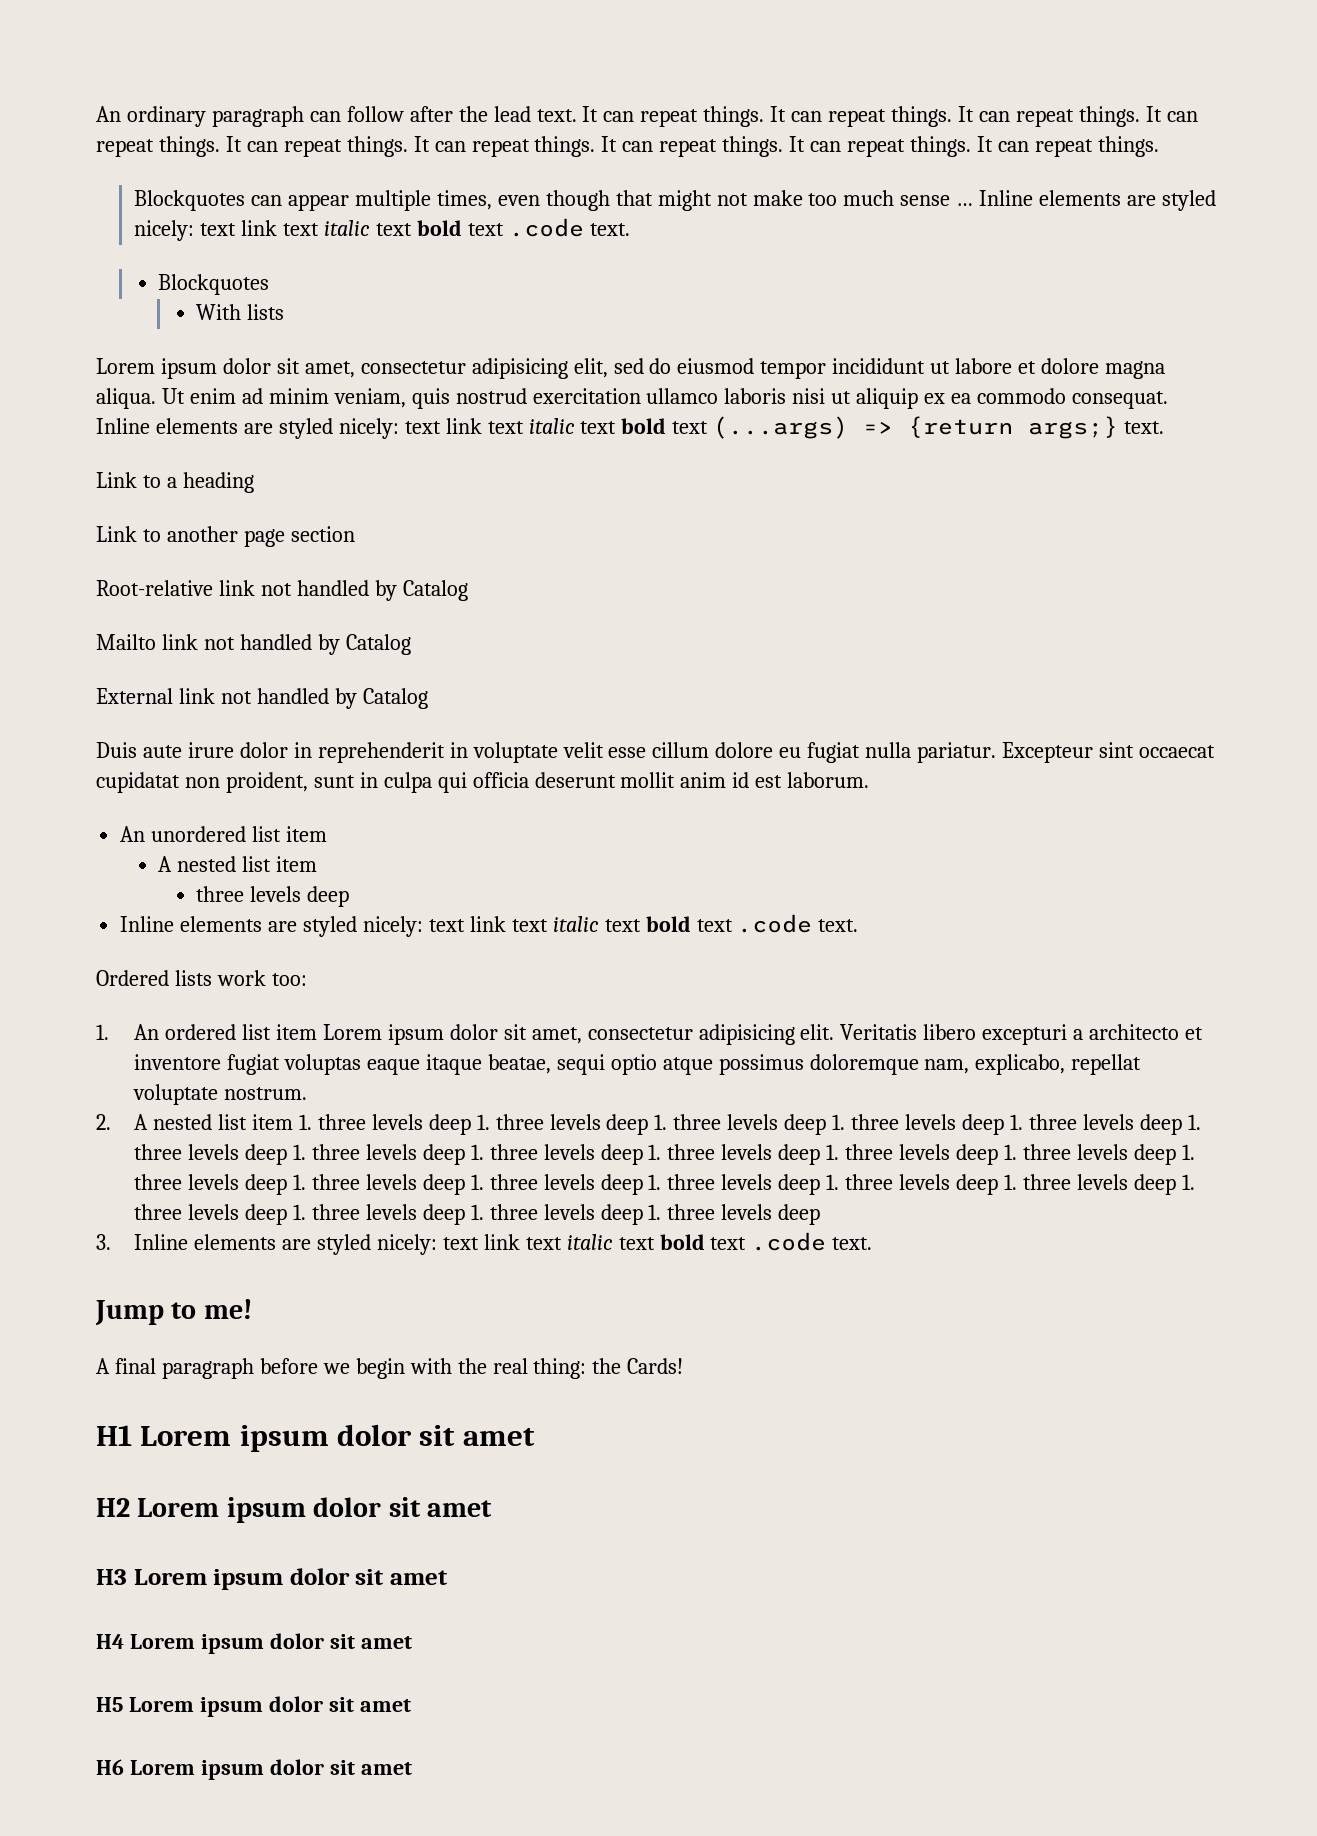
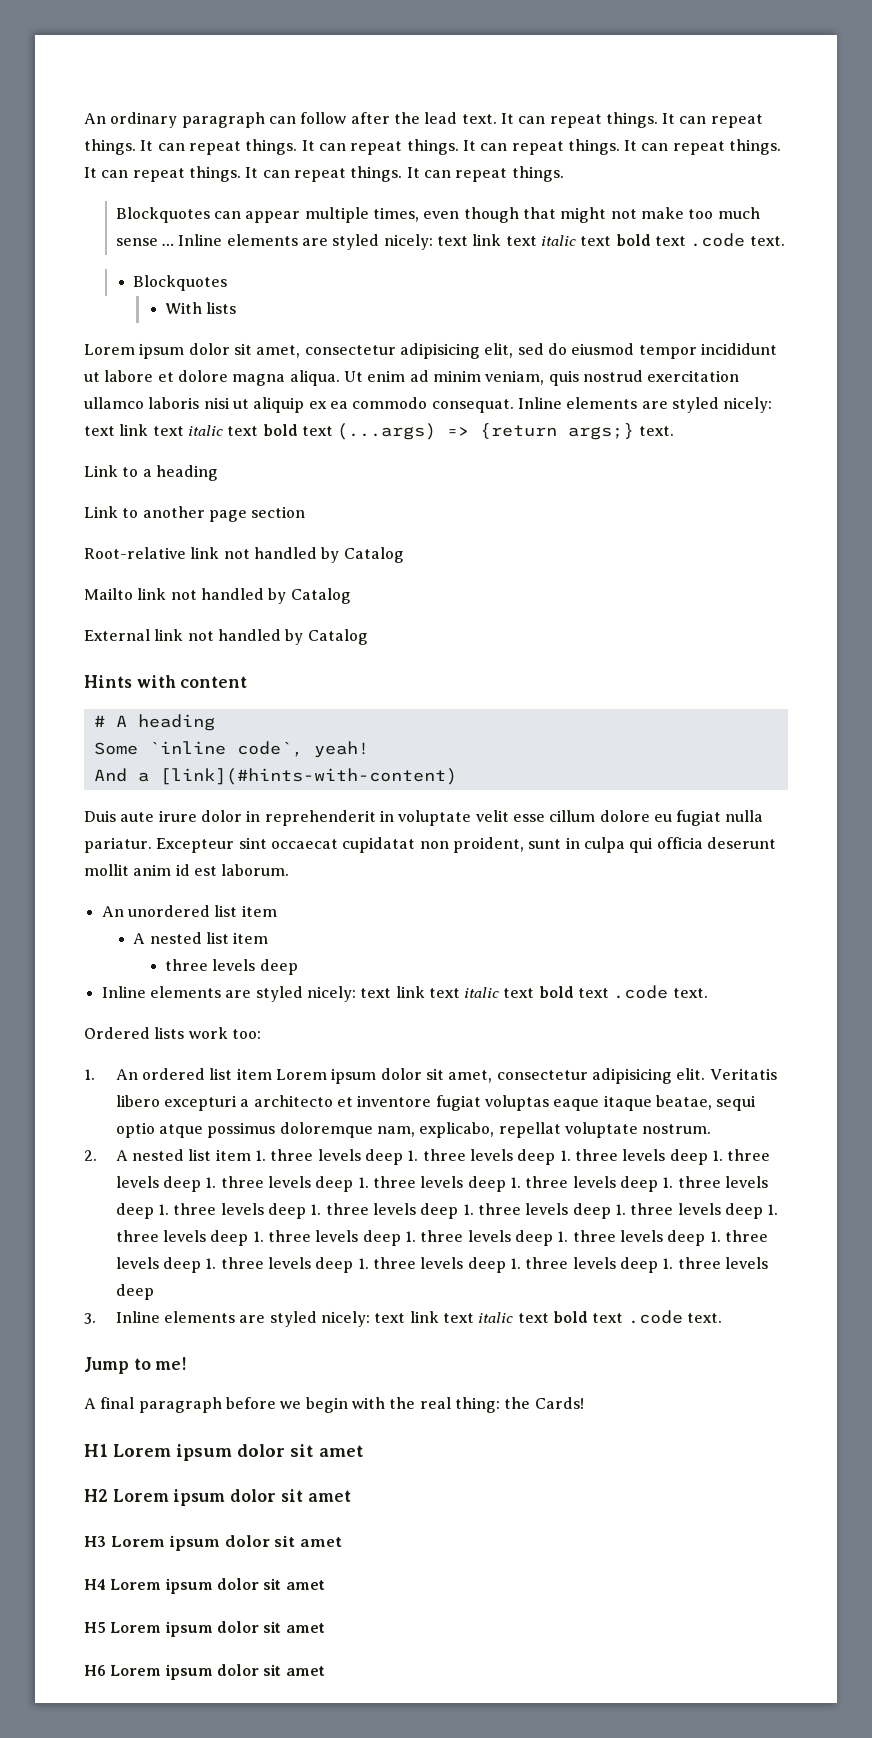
(428, 698) none -> [84,675,248,688] [93,714,215,731] [93,741,369,758] [93,768,457,785] // Hints with content // # A heading // Some `inline code`, yeah! // And a [link](#hints-with-content)

